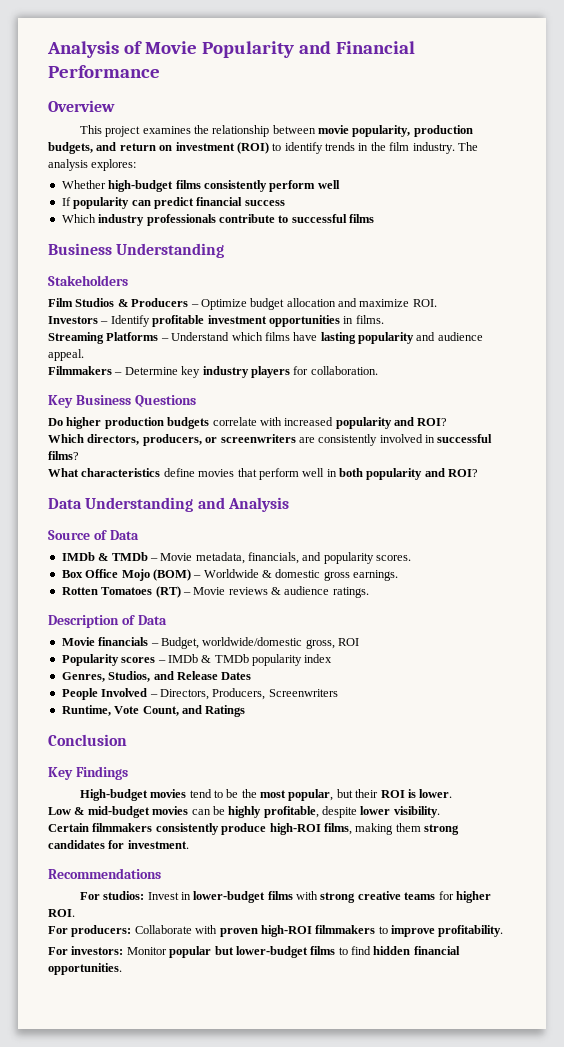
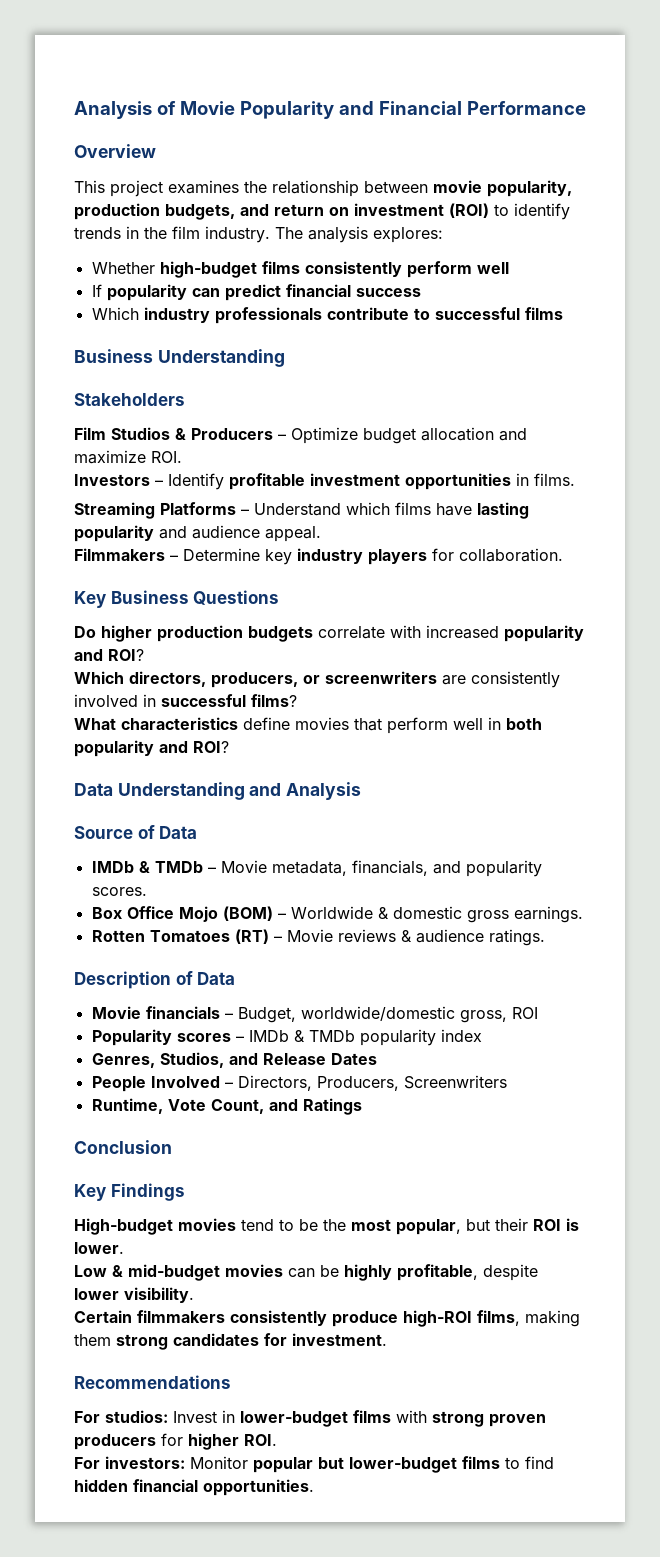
[357,891,436,900] creative teams -> [489,1414,546,1427] [74,1434,156,1450] proven producers
[48,925,504,937] // For producers: Collaborate with proven high-ROI filmmakers to improve profitability. -> (277, 1440) none

